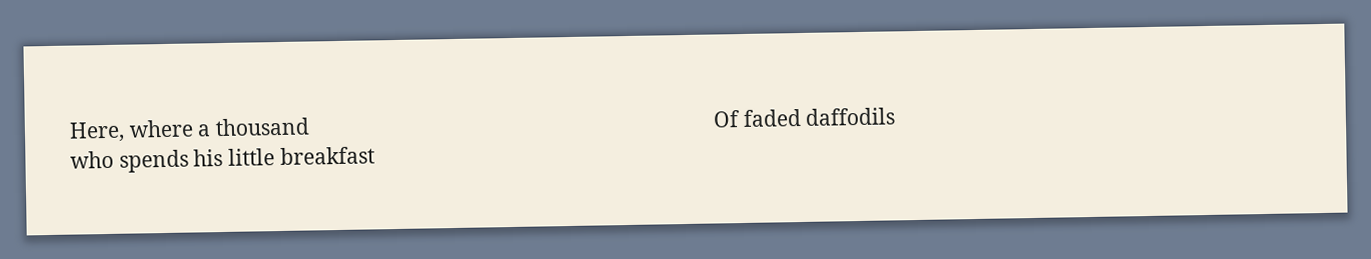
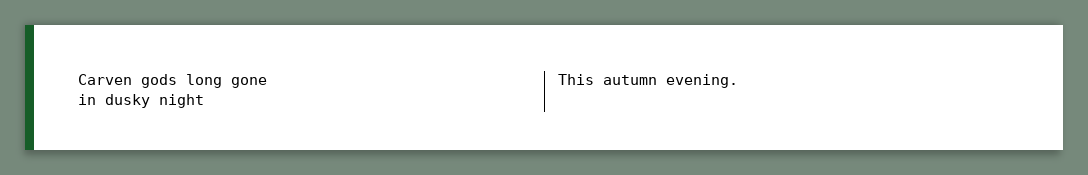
[69,117,311,143] [70,146,375,173] [713,107,896,128] Here, where a thousand // who spends his little breakfast // Of faded daffodils -> [78,74,267,88] [78,94,204,108] [558,74,738,88] Carven gods long gone // in dusky night // This autumn evening.

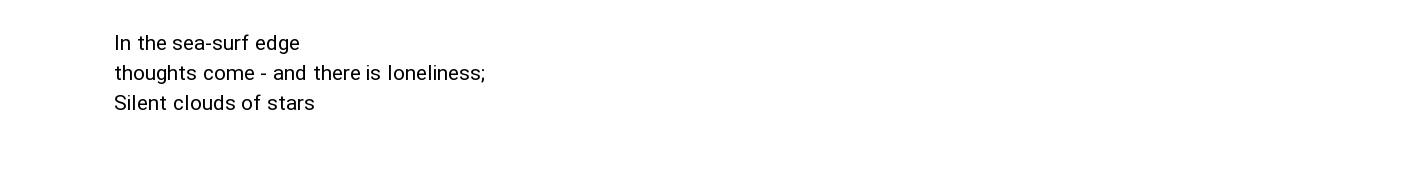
[78,74,267,88] [78,94,204,108] [558,74,738,88] Carven gods long gone // in dusky night // This autumn evening. -> [114,34,301,54] [114,65,486,84] [114,94,316,110] In the sea-surf edge // thoughts come - and there is loneliness; // Silent clouds of stars

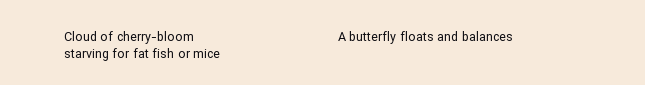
[114,34,301,54] [114,65,486,84] [114,94,316,110] In the sea-surf edge // thoughts come - and there is loneliness; // Silent clouds of stars -> [64,31,194,44] [64,48,220,61] [338,31,513,44] Cloud of cherry-bloom // starving for fat fish or mice // A butterfly floats and balances

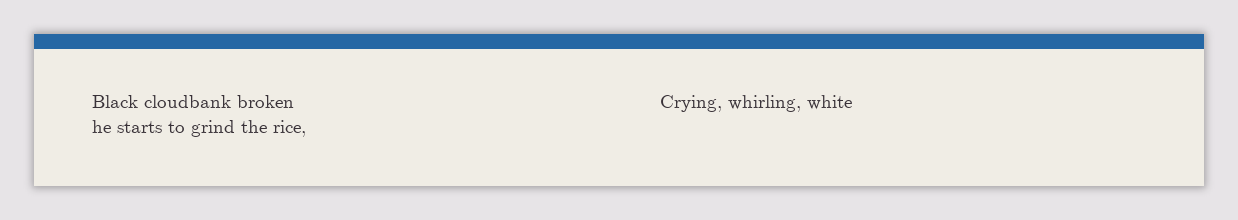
[64,31,194,44] [64,48,220,61] [338,31,513,44] Cloud of cherry-bloom // starving for fat fish or mice // A butterfly floats and balances -> [92,95,294,108] [92,120,306,137] [660,95,852,112] Black cloudbank broken // he starts to grind the rice, // Crying, whirling, white

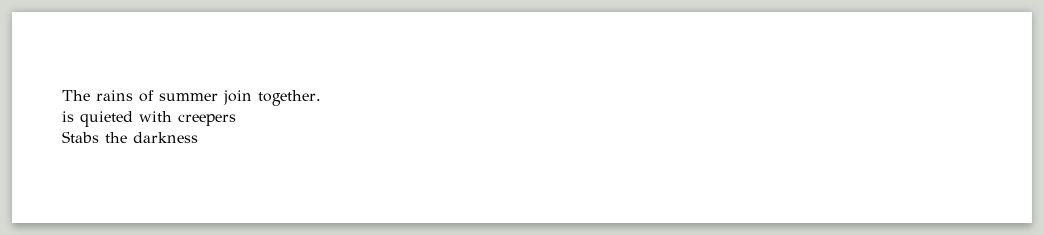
[92,95,294,108] [92,120,306,137] [660,95,852,112] Black cloudbank broken // he starts to grind the rice, // Crying, whirling, white -> [62,90,321,106] [62,111,236,127] [62,131,198,143] The rains of summer join together. // is quieted with creepers // Stabs the darkness

